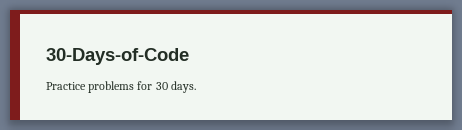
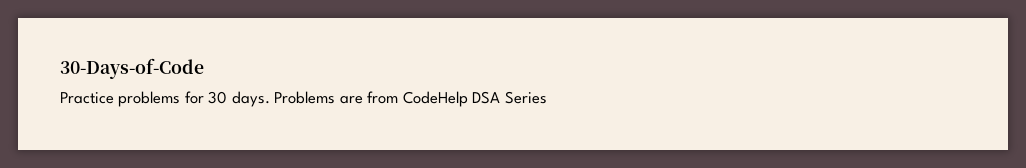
(196, 87) none -> [274,91,547,107] Problems are from CodeHelp DSA Series

